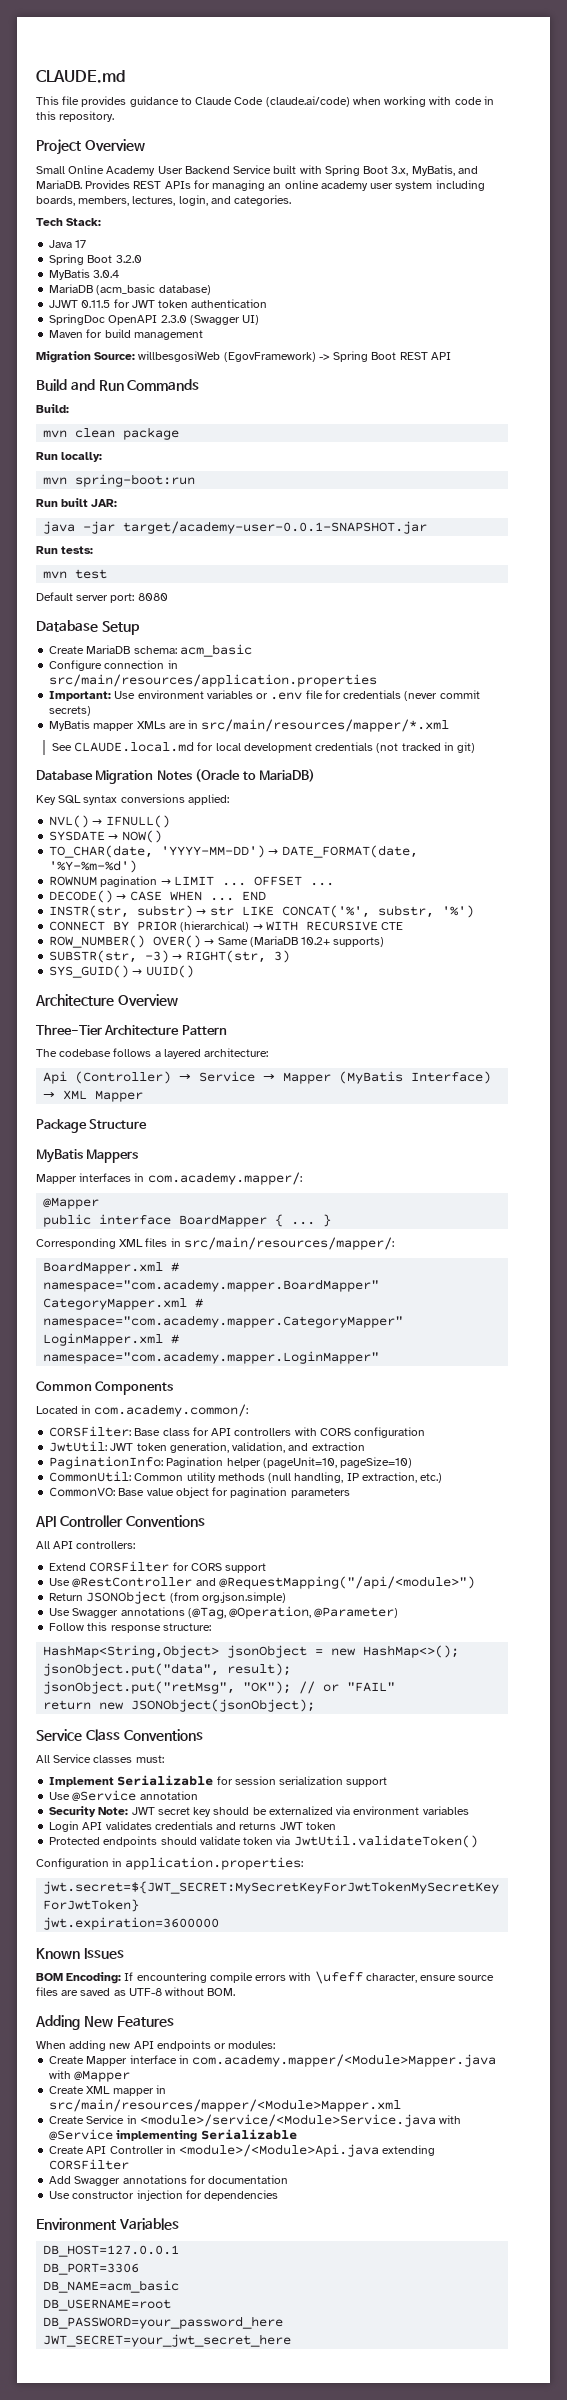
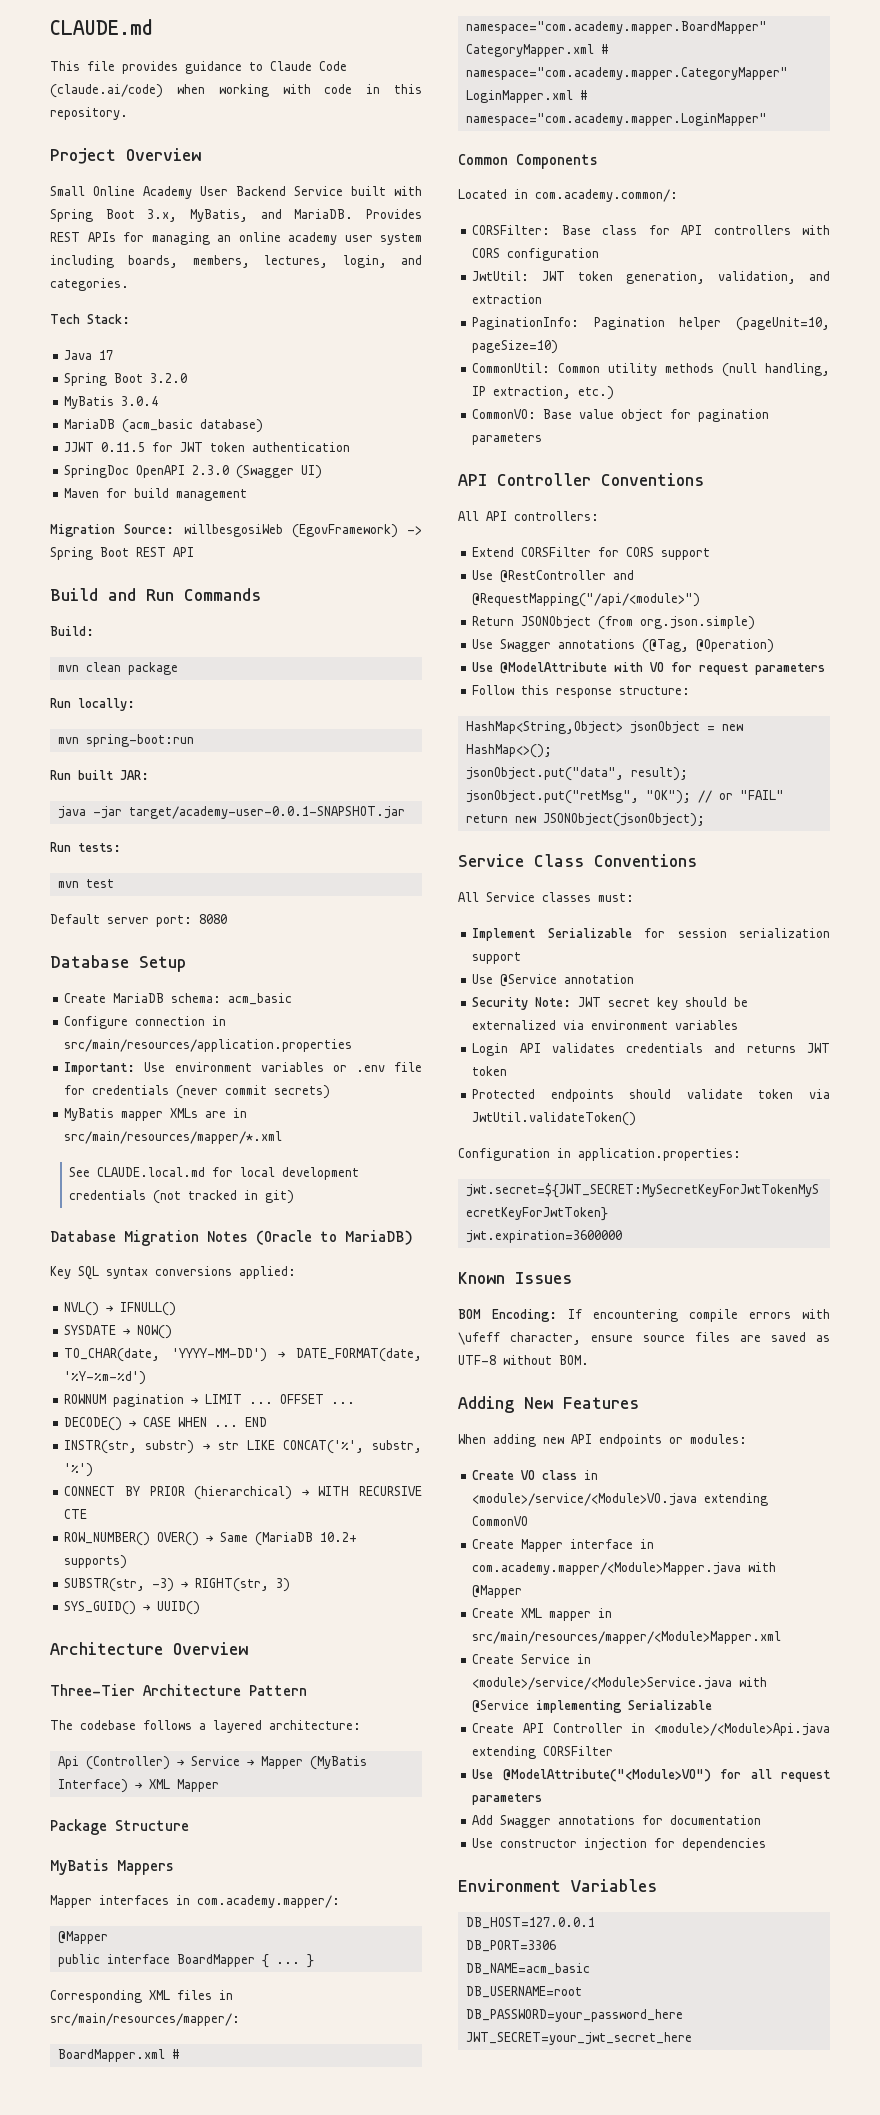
[229,1606,399,1619] @Operation, @Parameter) -> [696,639,775,653] [472,662,826,675] @Operation) // Use @ModelAttribute with VO for request parameters
(276, 2045) none -> [472,1470,599,1480] [472,1493,769,1506] [472,1516,529,1526] // Create VO class in <module>/service/<Module>VO.java extending CommonVO
(130, 2164) none -> [472,1769,830,1782] [472,1793,543,1805] // Use @ModelAttribute("<Module>VO") for all request parameters

